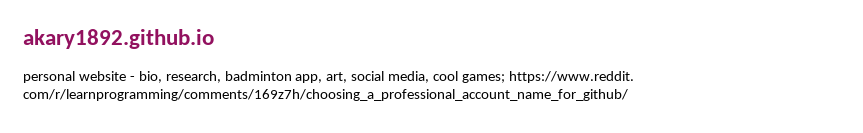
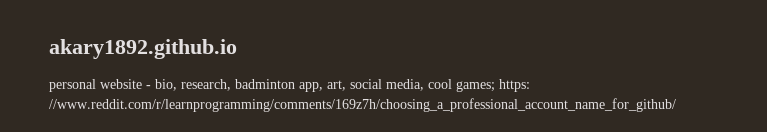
[508,71,634,83] [23,89,628,101] https://www.reddit. com/r/learnprogramming/comments/169z7h/choosing_a_professional_account_name_for_github/ -> [499,79,530,92] [49,98,676,112] https: //www.reddit.com/r/learnprogramming/comments/169z7h/choosing_a_professional_account_name_for_github/

